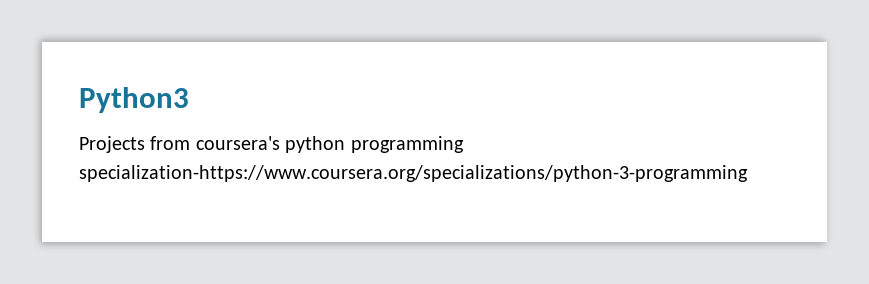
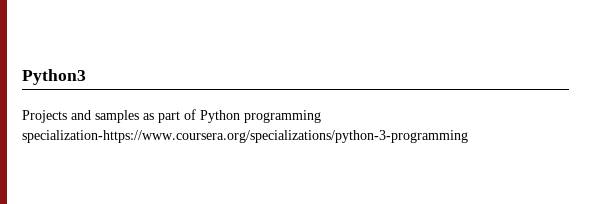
[150,136,346,153] from coursera's python -> [71,109,240,123] and samples as part of Python

